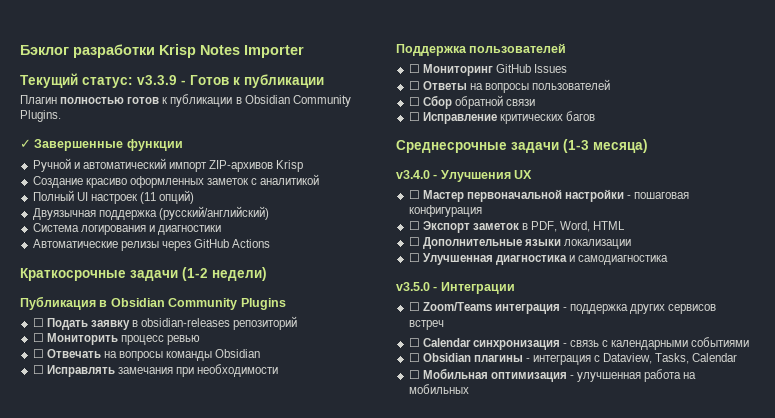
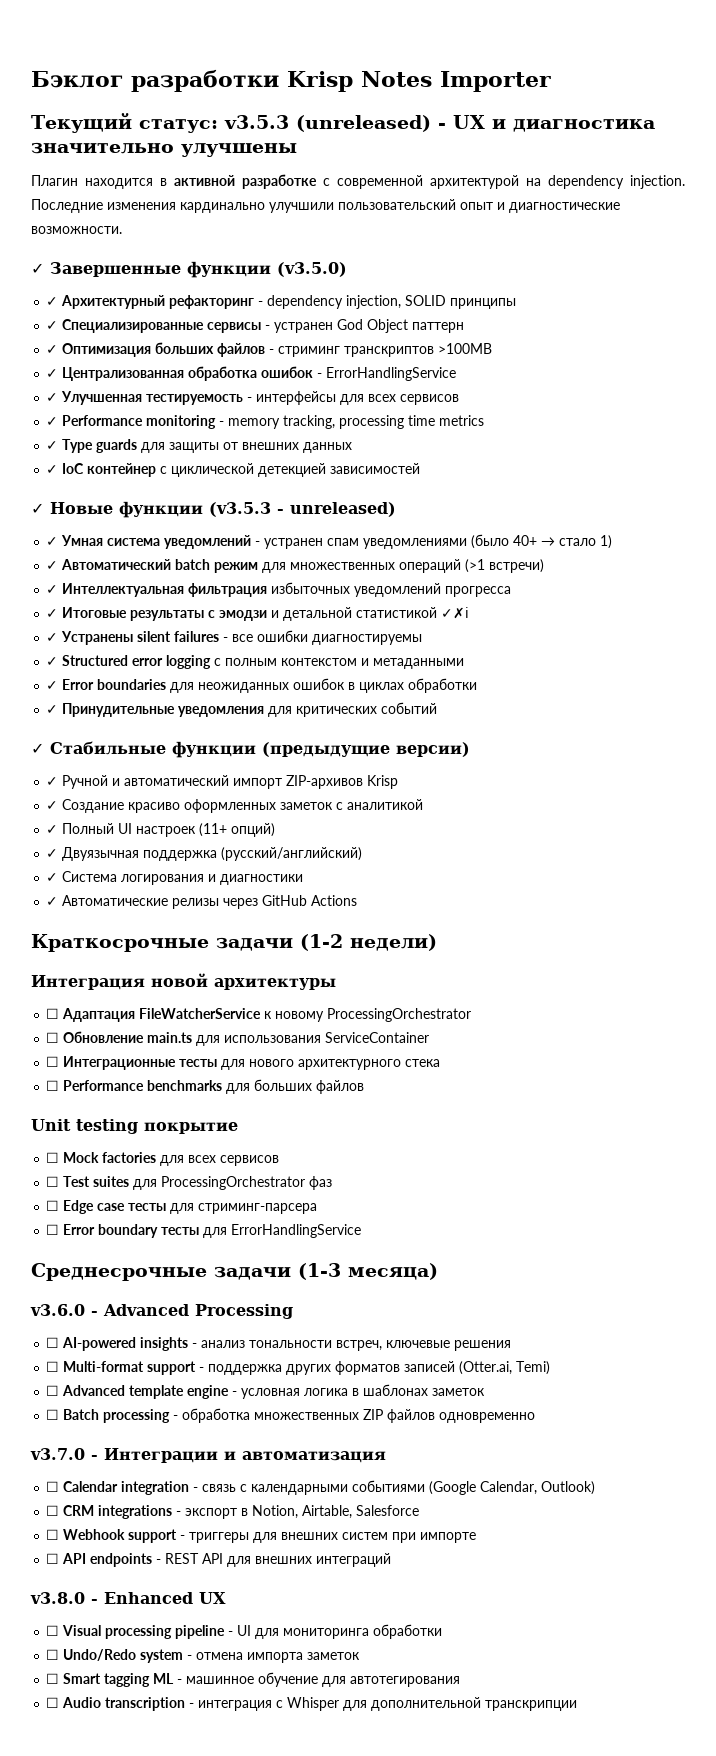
[137,74,324,88] [20,94,351,107] [20,110,61,122] [20,139,183,151] v3.3.9 - Готов к публикации // Плагин полностью готов к публикации в Obsidian Community Plugins. // ✓ Завершенные функции // -> [224,115,655,132] [31,142,297,157] [31,174,685,189] [31,199,620,213] [31,226,122,234] [31,261,347,278] [46,295,517,309] [46,319,465,333] [46,342,493,357] [46,366,457,381] [46,391,460,405] [46,415,485,429] [46,439,353,453] [46,463,421,477] [31,501,396,518] [46,534,613,549] [46,559,545,573] [46,582,512,597] [46,607,470,621] [46,630,423,645] [46,655,465,669] [46,678,478,693] [46,702,438,717] [31,741,470,758] [46,777,59,786] v3.5.3 (unreleased) - UX и диагностика значительно улучшены // Плагин находится в активной разработке с современной архитектурой на dependency injection. Последние изменения кардинально улучшили пользовательский опыт и диагностические возможности. // ✓ Завершенные функции (v3.5.0) // ✓ Архитектурный рефакторинг - dependency injection, SOLID принципы // ✓ Специализированные сервисы - устранен God Object паттерн // ✓ Оптимизация больших файлов - стриминг транскриптов >100MB // ✓ Централизованная обработка ошибок - ErrorHandlingService // ✓ Улучшенная тестируемость - интерфейсы для всех сервисов // ✓ Performance monitoring - memory tracking, processing time metrics // ✓ Type guards для защиты от внешних данных // ✓ IoC контейнер с циклической детекцией зависимостей // ✓ Новые функции (v3.5.3 - unreleased) // ✓ Умная система уведомлений - устранен спам уведомлениями (было 40+ → стало 1) // ✓ Автоматический batch режим для множественных операций (>1 встречи) // ✓ Интеллектуальная фильтрация избыточных уведомлений прогресса // ✓ Итоговые результаты с эмодзи и детальной статистикой ✓✗ℹ // ✓ Устранены silent failures - все ошибки диагностируемы // ✓ Structured error logging с полным контекстом и метаданными // ✓ Error boundaries для неожиданных ошибок в циклах обработки // ✓ Принудительные уведомления для критических событий // ✓ Стабильные функции (предыдущие версии) // ✓
(304, 166) none -> [46,801,59,810] ✓
(320, 179) none -> [46,825,59,834] ✓
[139,192,156,204] (11 -> [199,823,228,837] (11+
(195, 197) none -> [46,849,59,858] ✓
(269, 213) none -> [46,873,59,882] ✓
(221, 230) none -> [46,897,59,906] ✓
[20,296,286,310] [32,316,298,330] [32,333,200,345] [32,349,261,361] [32,364,279,377] [396,43,567,56] [408,64,567,76] [408,79,611,93] [408,95,535,109] [408,111,595,124] [396,139,648,153] [396,170,533,182] [408,189,690,202] [408,205,482,217] [408,221,626,233] [408,237,631,249] [408,253,669,265] [396,282,515,294] [408,302,717,314] [408,320,444,330] Публикация в Obsidian Community Plugins // ☐ Подать заявку в obsidian-releases репозиторий // ☐ Мониторить процесс ревью // ☐ Отвечать на вопросы команды Obsidian // ☐ Исправлять замечания при необходимости // Поддержка пользователей // ☐ Мониторинг GitHub Issues // ☐ Ответы на вопросы пользователей // ☐ Сбор обратной связи // ☐ Исправление критических багов // Среднесрочные задачи (1-3 месяца) // v3.4.0 - Улучшения UX // ☐ Мастер первоначальной настройки - пошаговая конфигурация // ☐ Экспорт заметок в PDF, Word, HTML // ☐ Дополнительные языки локализации // ☐ Улучшенная диагностика и самодиагностика // v3.5.0 - Интеграции // ☐ Zoom/Teams интеграция - поддержка других сервисов встреч -> [31,973,336,990] [46,1008,472,1022] [46,1031,430,1046] [46,1056,441,1070] [46,1079,365,1094] [31,1119,238,1134] [46,1152,280,1166] [46,1176,333,1190] [46,1200,318,1214] [46,1224,362,1238] [31,1263,438,1281] [30,1304,293,1319] [46,1337,512,1351] [46,1361,551,1375] [46,1384,486,1399] [46,1408,536,1423] [30,1448,386,1463] Интеграция новой архитектуры // ☐ Адаптация FileWatcherService к новому ProcessingOrchestrator // ☐ Обновление main.ts для использования ServiceContainer // ☐ Интеграционные тесты для нового архитектурного стека // ☐ Performance benchmarks для больших файлов // Unit testing покрытие // ☐ Mock factories для всех сервисов // ☐ Test suites для ProcessingOrchestrator фаз // ☐ Edge case тесты для стриминг-парсера // ☐ Error boundary тесты для ErrorHandlingService // Среднесрочные задачи (1-3 месяца) // v3.6.0 - Advanced Processing // ☐ AI-powered insights - анализ тональности встреч, ключевые решения // ☐ Multi-format support - поддержка других форматов записей (Otter.ai, Temi) // ☐ Advanced template engine - условная логика в шаблонах заметок // ☐ Batch processing - обработка множественных ZIP файлов одновременно // v3.7.0 - Интеграции и автоматизация
[472,340,560,350] синхронизация -> [121,1481,190,1495] integration
[408,353,738,365] [408,368,697,382] [408,384,469,394] // ☐ Obsidian плагины - интеграция с Dataview, Tasks, Calendar // ☐ Мобильная оптимизация - улучшенная работа на мобильных -> [429,1481,596,1495] [46,1505,420,1519] [46,1529,477,1543] [46,1553,392,1567] [30,1592,226,1604] [46,1624,443,1639] [46,1649,361,1663] [46,1672,461,1687] [46,1697,578,1711] (Google Calendar, Outlook) // ☐ CRM integrations - экспорт в Notion, Airtable, Salesforce // ☐ Webhook support - триггеры для внешних систем при импорте // ☐ API endpoints - REST API для внешних интеграций // v3.8.0 - Enhanced UX // ☐ Visual processing pipeline - UI для мониторинга обработки // ☐ Undo/Redo system - отмена импорта заметок // ☐ Smart tagging ML - машинное обучение для автотегирования // ☐ Audio transcription - интеграция с Whisper для дополнительной транскрипции

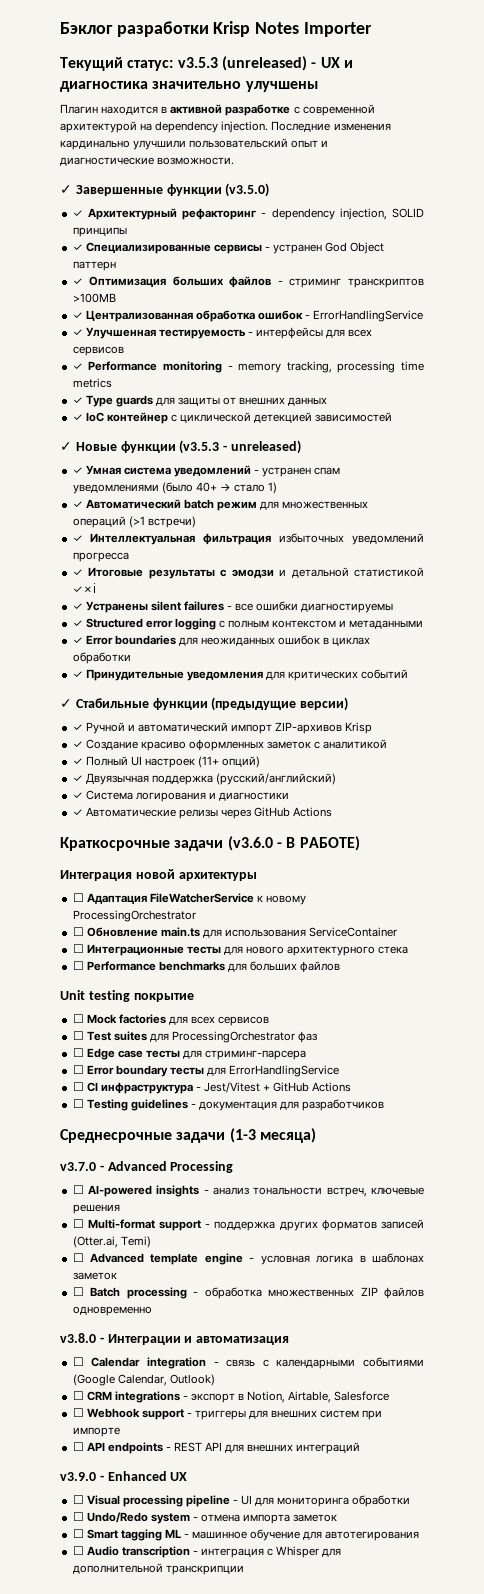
[300,934,437,951] (1-2 недели) -> [227,836,360,851] (v3.6.0 - В РАБОТЕ)
(362, 1231) none -> [72,1082,352,1094] [72,1099,385,1111] // ☐ CI инфраструктура - Jest/Vitest + GitHub Actions // ☐ Testing guidelines - документация для разработчиков
[30,1304,85,1316] v3.6.0 -> [60,1162,96,1171] v3.7.0
[30,1448,85,1460] v3.7.0 -> [60,1333,96,1343] v3.8.0
[30,1592,85,1604] v3.8.0 -> [60,1472,96,1481] v3.9.0

